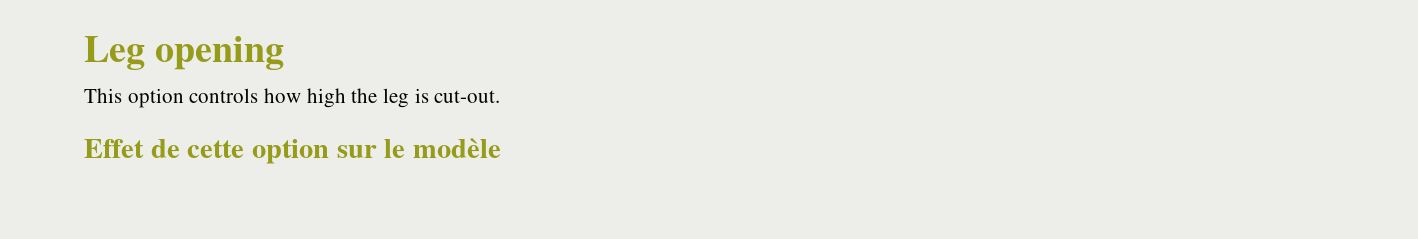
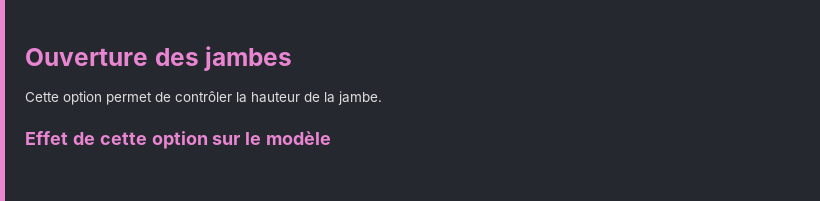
[84,36,285,70] [84,88,501,108] Leg opening // This option controls how high the leg is cut-out. -> [25,46,293,71] [25,91,382,105] Ouverture des jambes // Cette option permet de contrôler la hauteur de la jambe.

